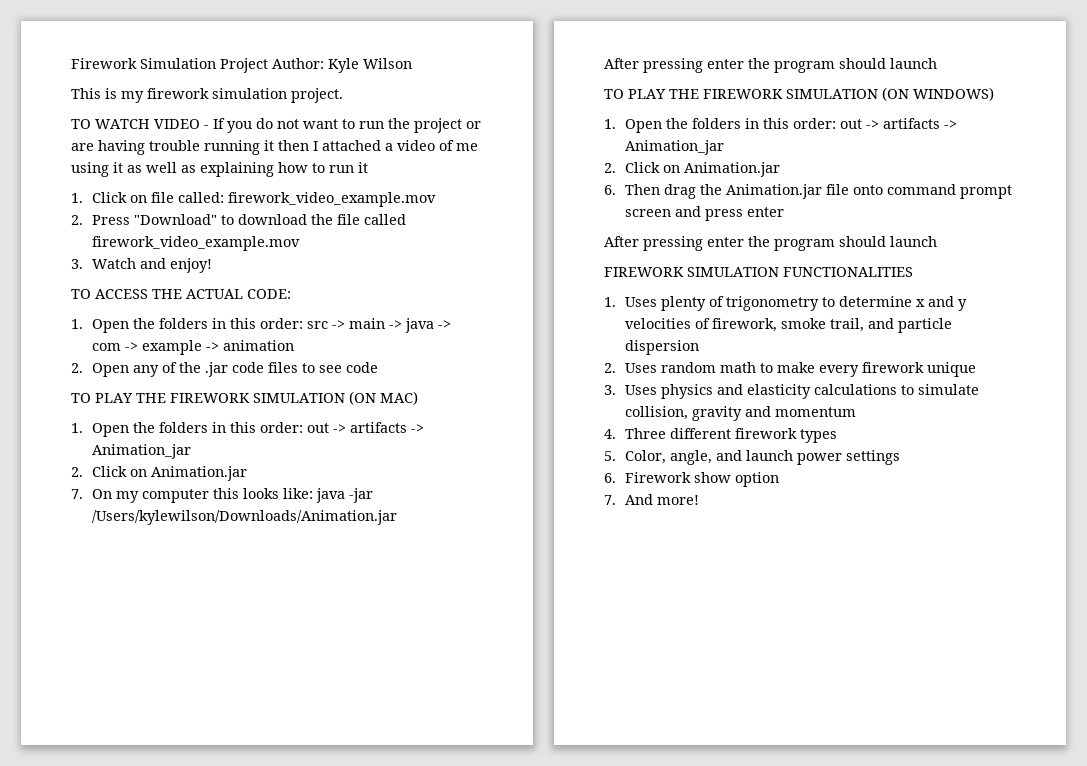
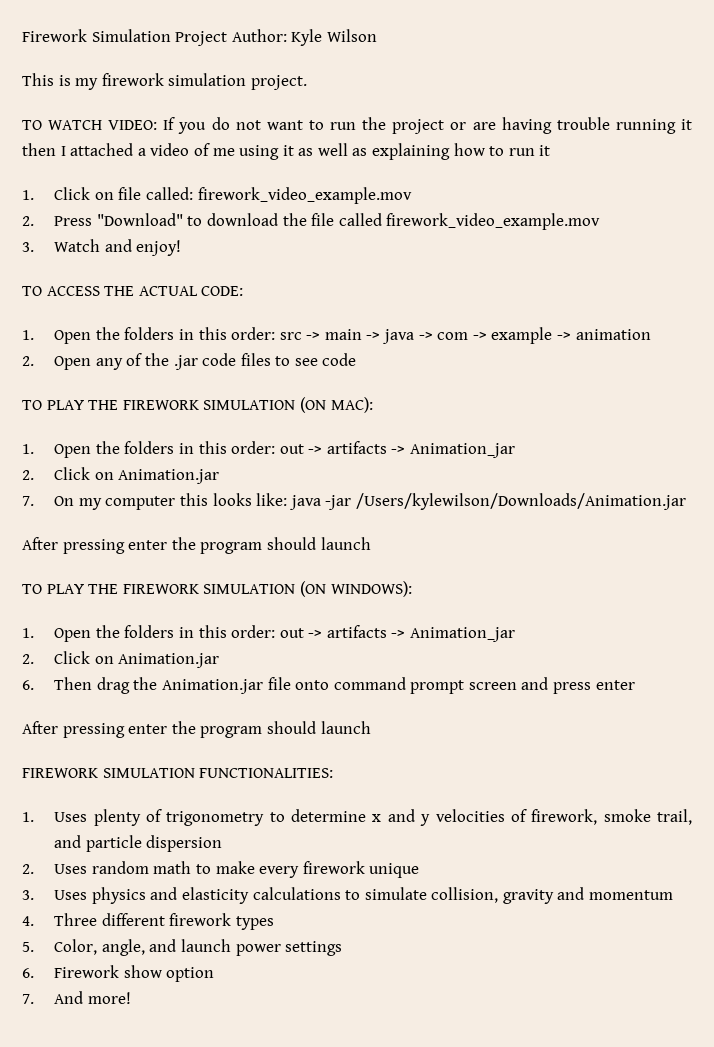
[154,119,209,129] VIDEO - -> [108,120,158,130] VIDEO:
[380,391,418,405] MAC) -> [330,397,373,413] MAC):
[913,87,994,101] WINDOWS) -> [330,581,412,597] WINDOWS):
[783,267,913,277] FUNCTIONALITIES -> [199,768,334,778] FUNCTIONALITIES:

